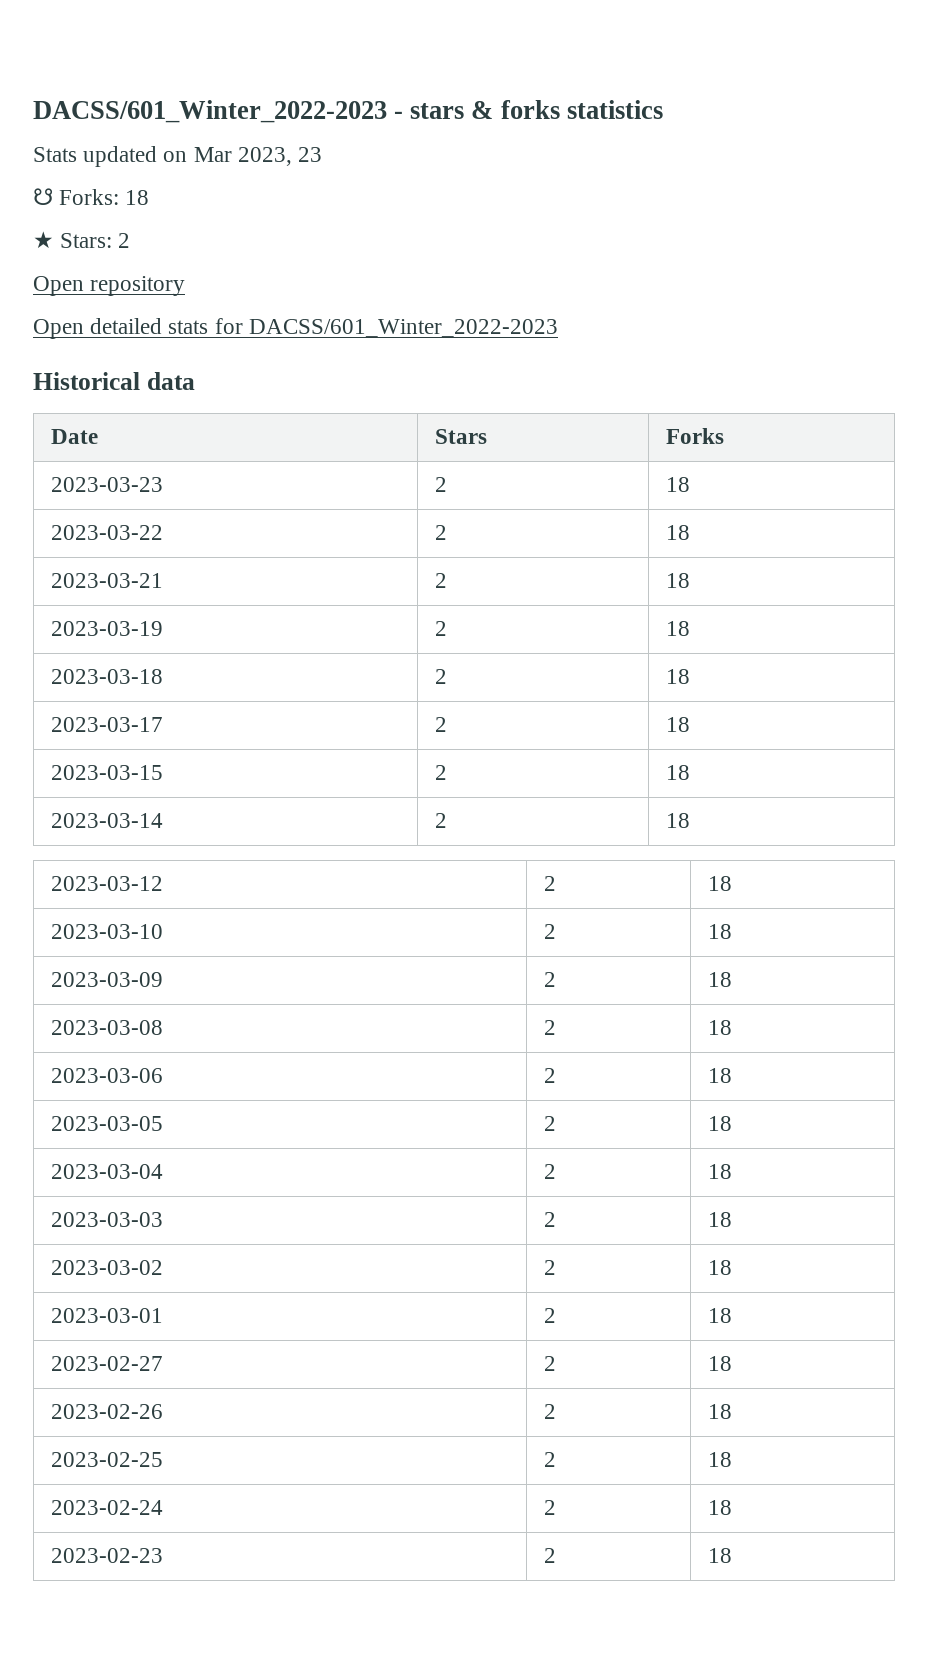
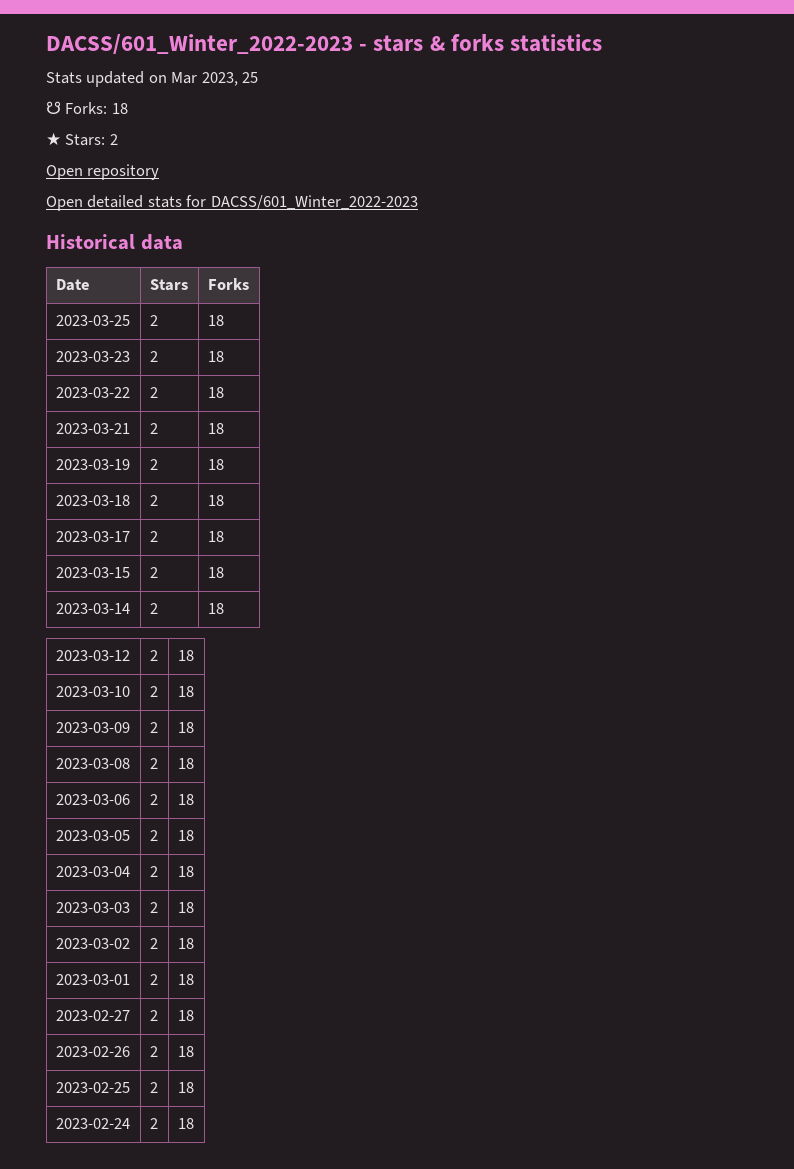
[298,147,323,162] 23 -> [242,72,259,83] 25
(725, 436) none -> [55,315,130,326] [149,315,158,326] [207,315,224,326] // 2023-03-25 | 2 | 18
[51,1548,164,1563] [544,1548,557,1563] [708,1548,733,1563] // 2023-02-23 | 2 | 18 -> (194, 1123) none

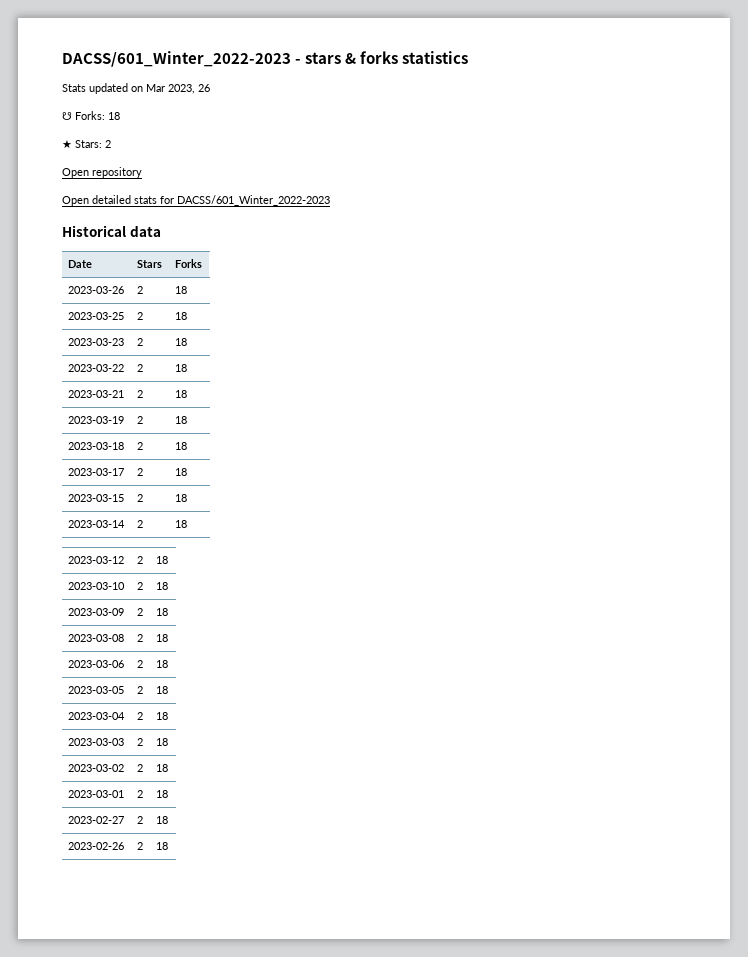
[242,72,259,83] 25 -> [198,84,210,92] 26
(249, 284) none -> [68,286,125,294] [137,286,144,294] [175,286,188,294] // 2023-03-26 | 2 | 18
[55,1082,130,1093] [149,1082,158,1093] [177,1082,194,1093] [55,1118,130,1129] [149,1118,158,1129] [177,1118,194,1129] // 2023-02-25 | 2 | 18 // 2023-02-24 | 2 | 18 -> (169, 846) none

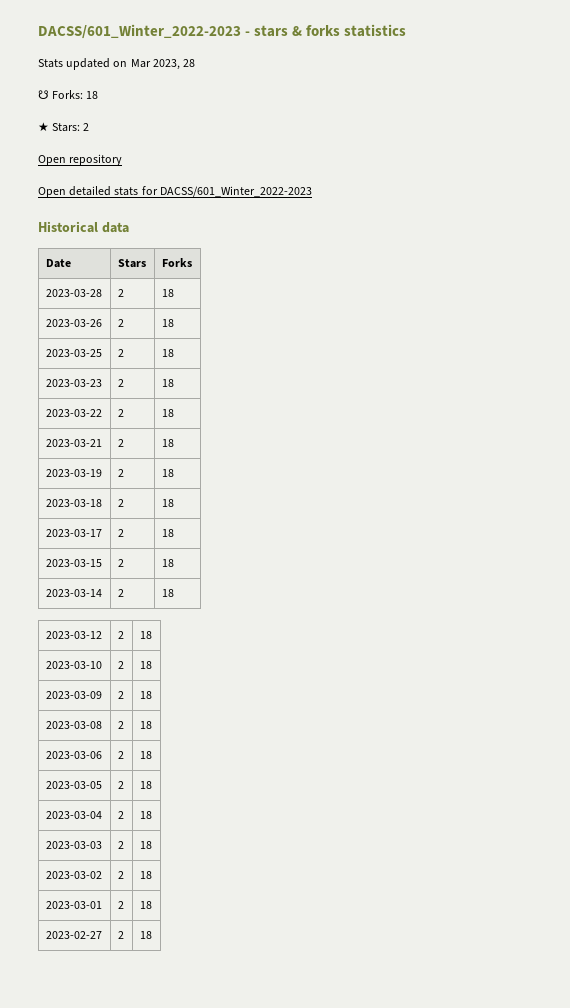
[198,84,210,92] 26 -> [183,59,196,67] 28
(203, 263) none -> [45,289,102,297] [117,289,124,297] [161,289,174,297] // 2023-03-28 | 2 | 18
[68,842,125,850] [137,842,144,850] [156,842,169,850] // 2023-02-26 | 2 | 18 -> (152, 935) none

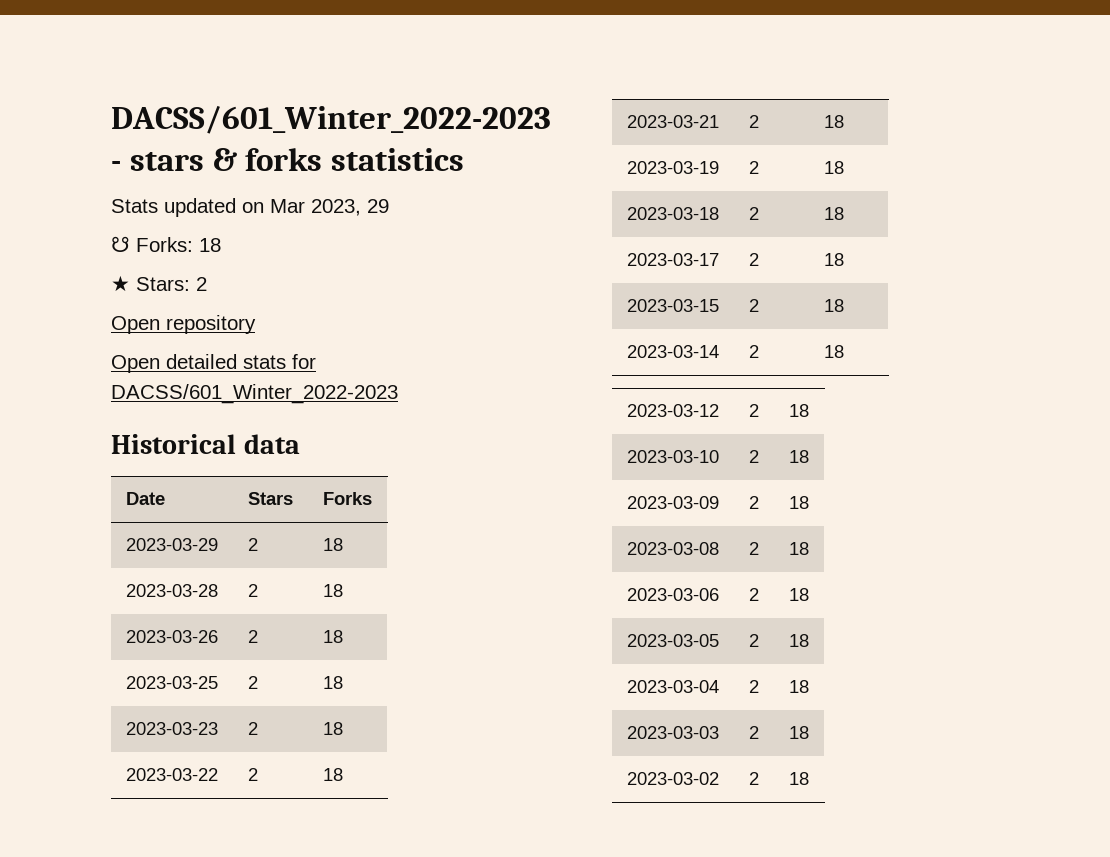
[183,59,196,67] 28 -> [367,199,389,213] 29
(192, 262) none -> [125,538,218,551] [247,538,258,551] [322,538,343,551] // 2023-03-29 | 2 | 18
[45,901,102,909] [117,901,124,909] [139,901,152,909] [45,931,102,939] [117,931,124,939] [139,931,152,939] // 2023-03-01 | 2 | 18 // 2023-02-27 | 2 | 18 -> (809, 778) none

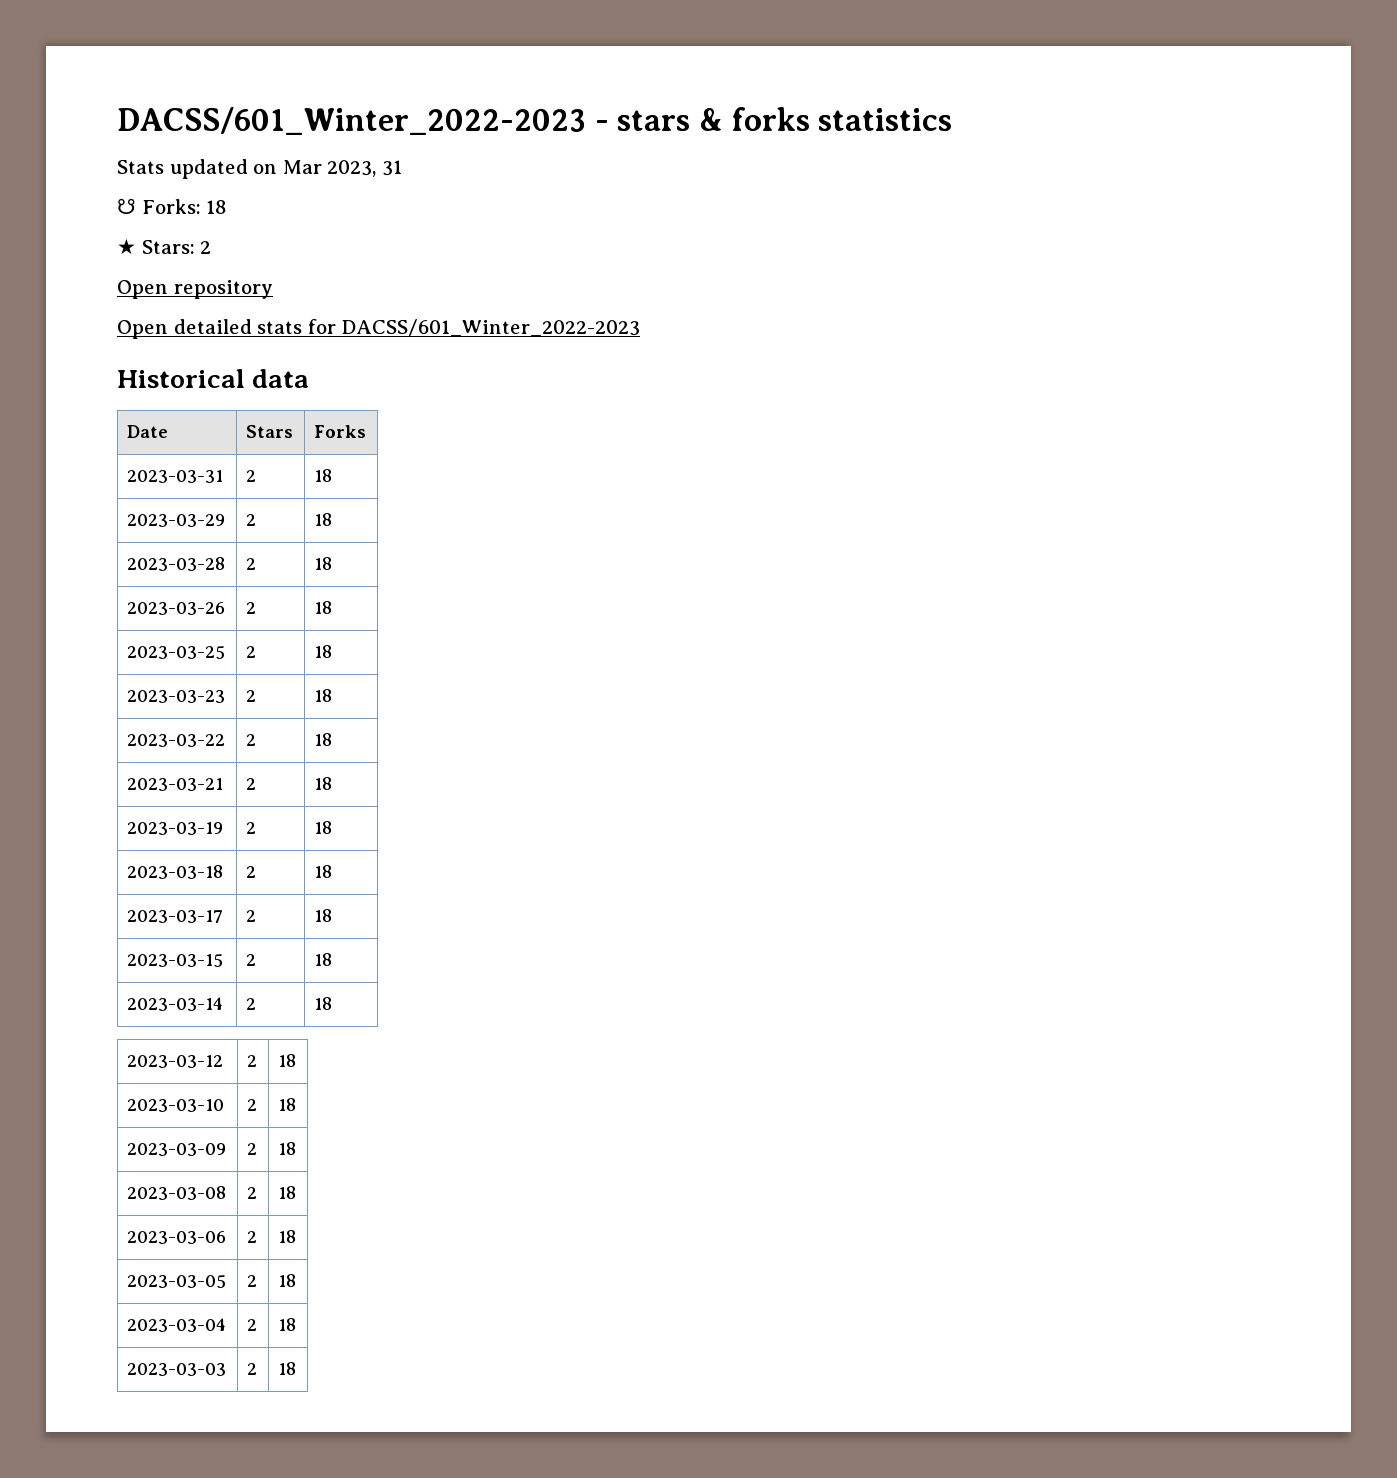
[367,199,389,213] 29 -> [381,160,402,176] 31
(372, 498) none -> [127,470,224,483] [246,470,257,482] [314,469,333,482] // 2023-03-31 | 2 | 18
[626,772,719,785] [748,772,759,785] [788,772,809,785] // 2023-03-02 | 2 | 18 -> (297, 1368) none

